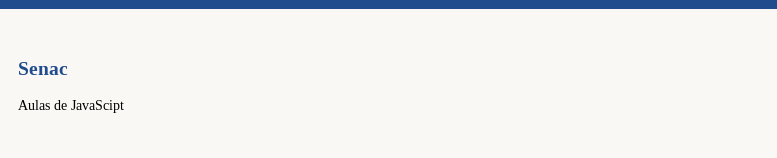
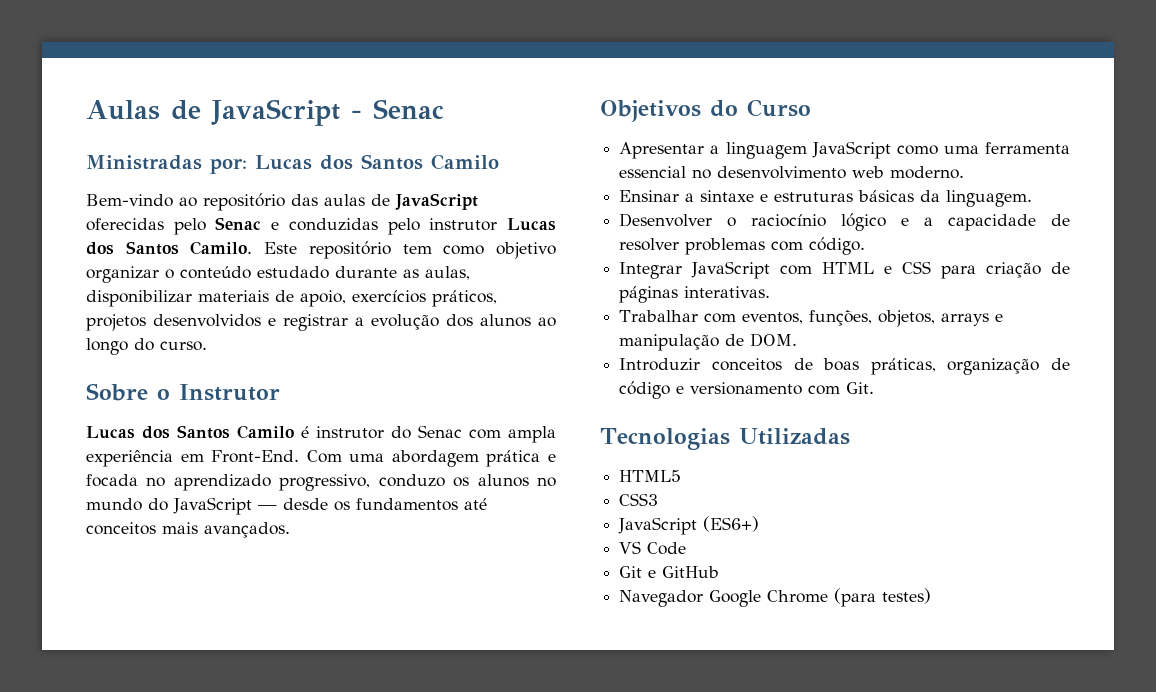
[18,62,68,75] [18,100,124,113] Senac // Aulas de JavaScipt -> [86,99,444,126] [86,154,499,174] [86,193,478,211] [86,217,556,235] [86,241,556,259] [86,266,470,283] [86,290,497,307] [86,314,556,331] [86,338,207,355] [86,383,280,401] [86,425,556,443] [86,450,556,467] [86,474,556,491] [86,497,487,515] [86,522,290,538] [600,99,811,122] [619,141,1070,159] [619,166,965,179] [619,190,1033,207] [619,213,1070,231] [619,237,866,255] [619,261,1070,279] [619,286,771,303] [619,310,1004,327] [619,333,798,351] [619,358,1070,375] [619,381,875,399] [600,428,850,450] [619,470,682,482] [619,493,659,506] [618,516,760,535] [619,541,687,555] [619,566,720,578] [619,588,932,607] Aulas de JavaScript - Senac // Ministradas por: Lucas dos Santos Camilo // Bem-vindo ao repositório das aulas de JavaScript oferecidas pelo Senac e conduzidas pelo instrutor Lucas dos Santos Camilo. Este repositório tem como objetivo organizar o conteúdo estudado durante as aulas, disponibilizar materiais de apoio, exercícios práticos, projetos desenvolvidos e registrar a evolução dos alunos ao longo do curso. // Sobre o Instrutor // Lucas dos Santos Camilo é instrutor do Senac com ampla experiência em Front-End. Com uma abordagem prática e focada no aprendizado progressivo, conduzo os alunos no mundo do JavaScript — desde os fundamentos até conceitos mais avançados. // Objetivos do Curso // Apresentar a linguagem JavaScript como uma ferramenta essencial no desenvolvimento web moderno. // Ensinar a sintaxe e estruturas básicas da linguagem. // Desenvolver o raciocínio lógico e a capacidade de resolver problemas com código. // Integrar JavaScript com HTML e CSS para criação de páginas interativas. // Trabalhar com eventos, funções, objetos, arrays e manipulação de DOM. // Introduzir conceitos de boas práticas, organização de código e versionamento com Git. // Tecnologias Utilizadas // HTML5 // CSS3 // JavaScript (ES6+) // VS Code // Git e GitHub // Navegador Google Chrome (para testes)

